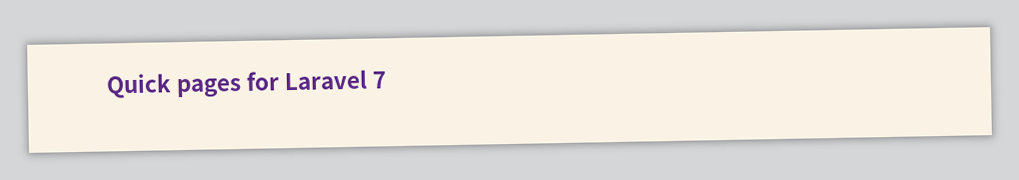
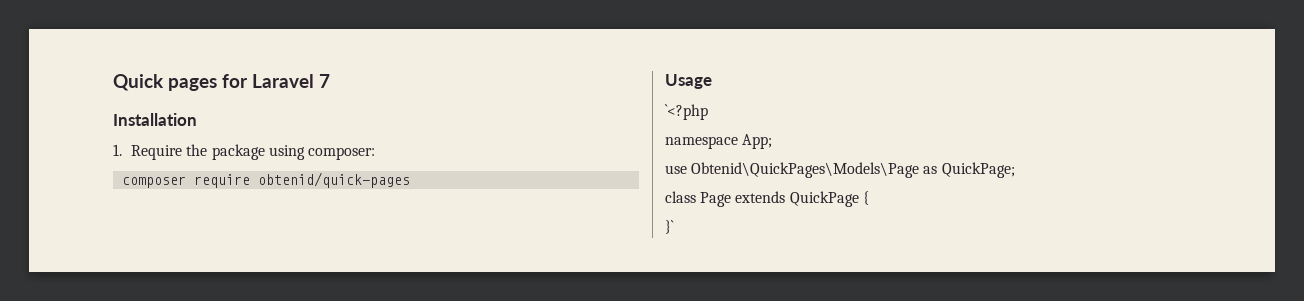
(387, 80) none -> [113,113,197,126] [113,144,376,160] [122,172,411,188] [665,74,712,89] [665,104,708,120] [665,134,773,149] [665,162,1015,178] [665,191,869,207] [665,220,674,234] // Installation // 1. Require the package using composer: // composer require obtenid/quick-pages // Usage // `<?php // namespace App; // use Obtenid\QuickPages\Models\Page as QuickPage; // class Page extends QuickPage { // }`

